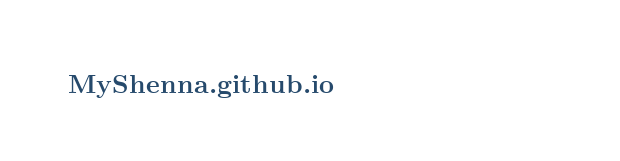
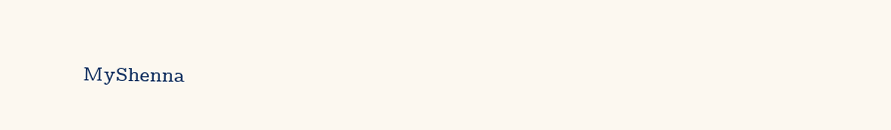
[68,75,334,98] MyShenna.github.io -> [82,67,185,86] MyShenna

